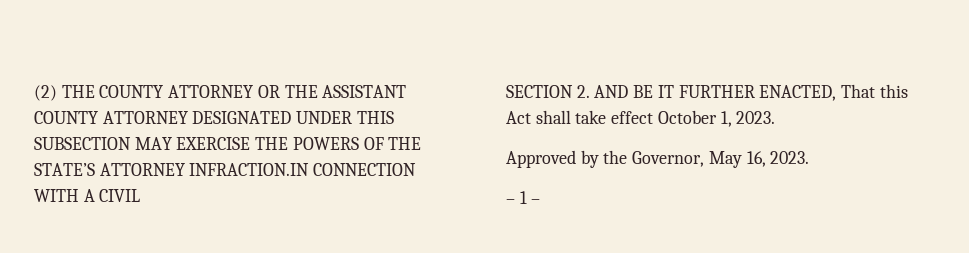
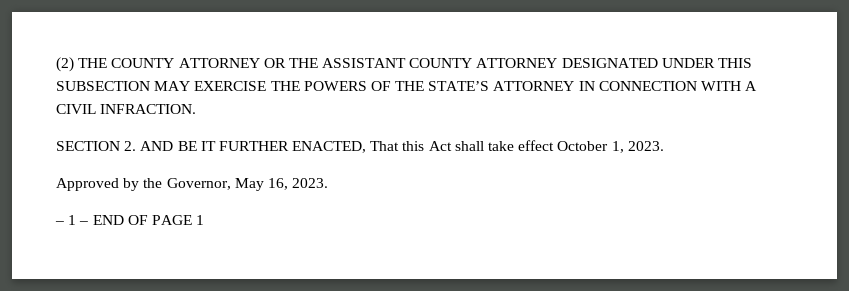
[189,163,310,176] INFRACTION.IN -> [578,81,595,91] IN
(141, 195) none -> [100,104,197,114] INFRACTION.
(541, 201) none -> [92,215,205,225] END OF PAGE 1

